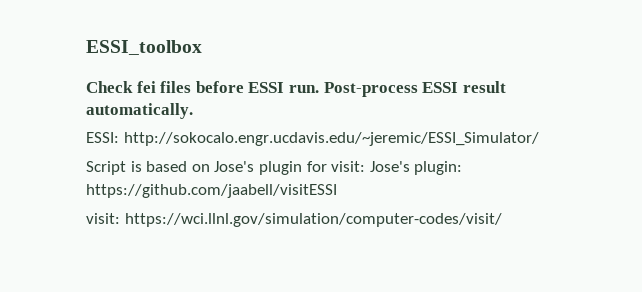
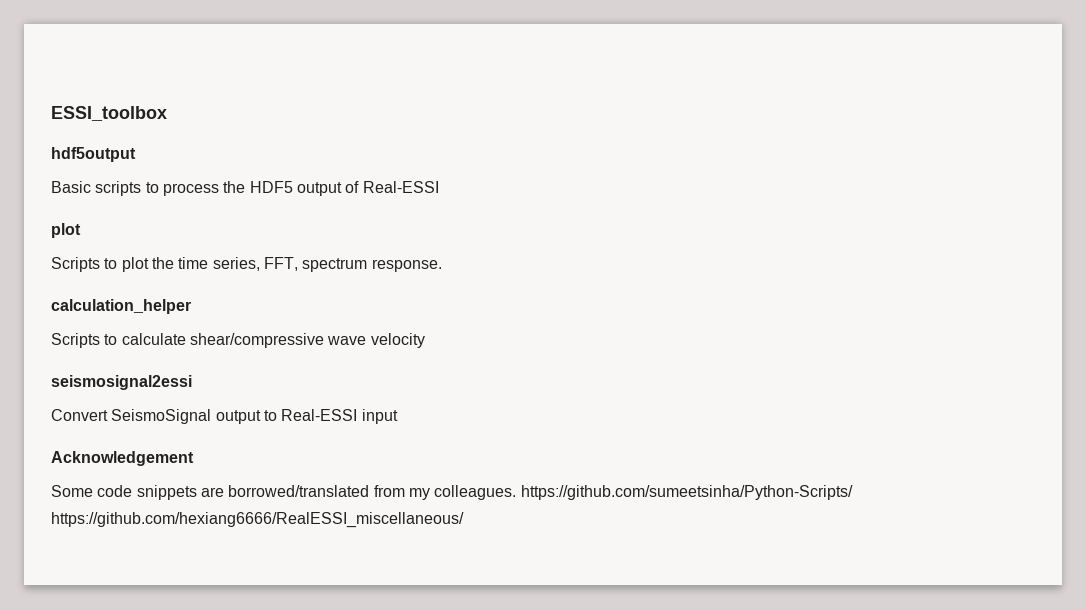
[86,81,506,97] [86,103,193,119] [86,132,539,146] [86,161,463,175] [86,184,337,198] [86,213,502,227] Check fei files before ESSI run. Post-process ESSI result automatically. // ESSI: http://sokocalo.engr.ucdavis.edu/~jeremic/ESSI_Simulator/ // Script is based on Jose's plugin for visit: Jose's plugin: https://github.com/jaabell/visitESSI // visit: https://wci.llnl.gov/simulation/computer-codes/visit/ -> [51,147,136,162] [51,181,439,196] [51,223,81,238] [51,257,442,272] [51,299,191,314] [51,333,425,348] [51,375,192,390] [51,409,398,424] [51,451,194,466] [51,485,853,500] [51,512,464,528] hdf5output // Basic scripts to process the HDF5 output of Real-ESSI // plot // Scripts to plot the time series, FFT, spectrum response. // calculation_helper // Scripts to calculate shear/compressive wave velocity // seismosignal2essi // Convert SeismoSignal output to Real-ESSI input // Acknowledgement // Some code snippets are borrowed/translated from my colleagues. https://github.com/sumeetsinha/Python-Scripts/ https://github.com/hexiang6666/RealESSI_miscellaneous/

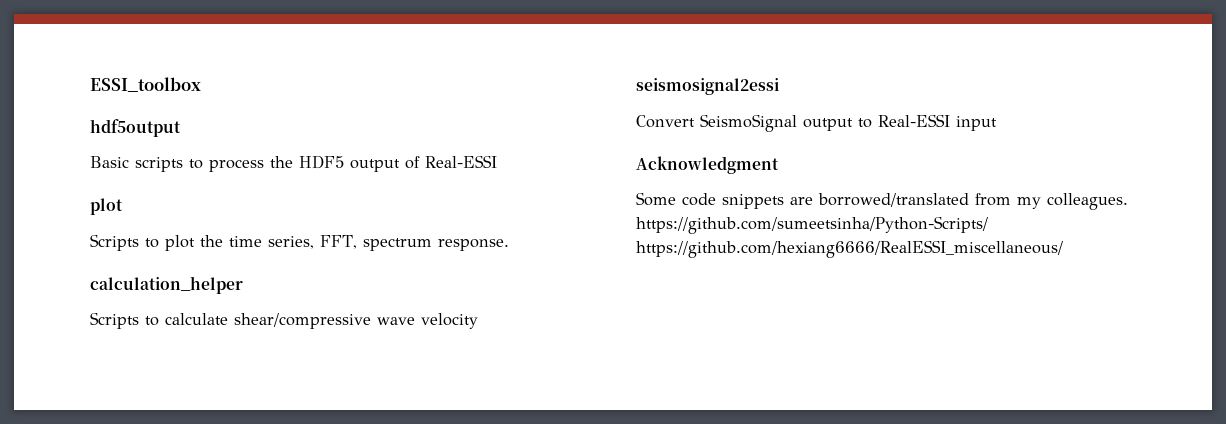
[51,451,194,466] Acknowledgement -> [636,156,779,174] Acknowledgment

